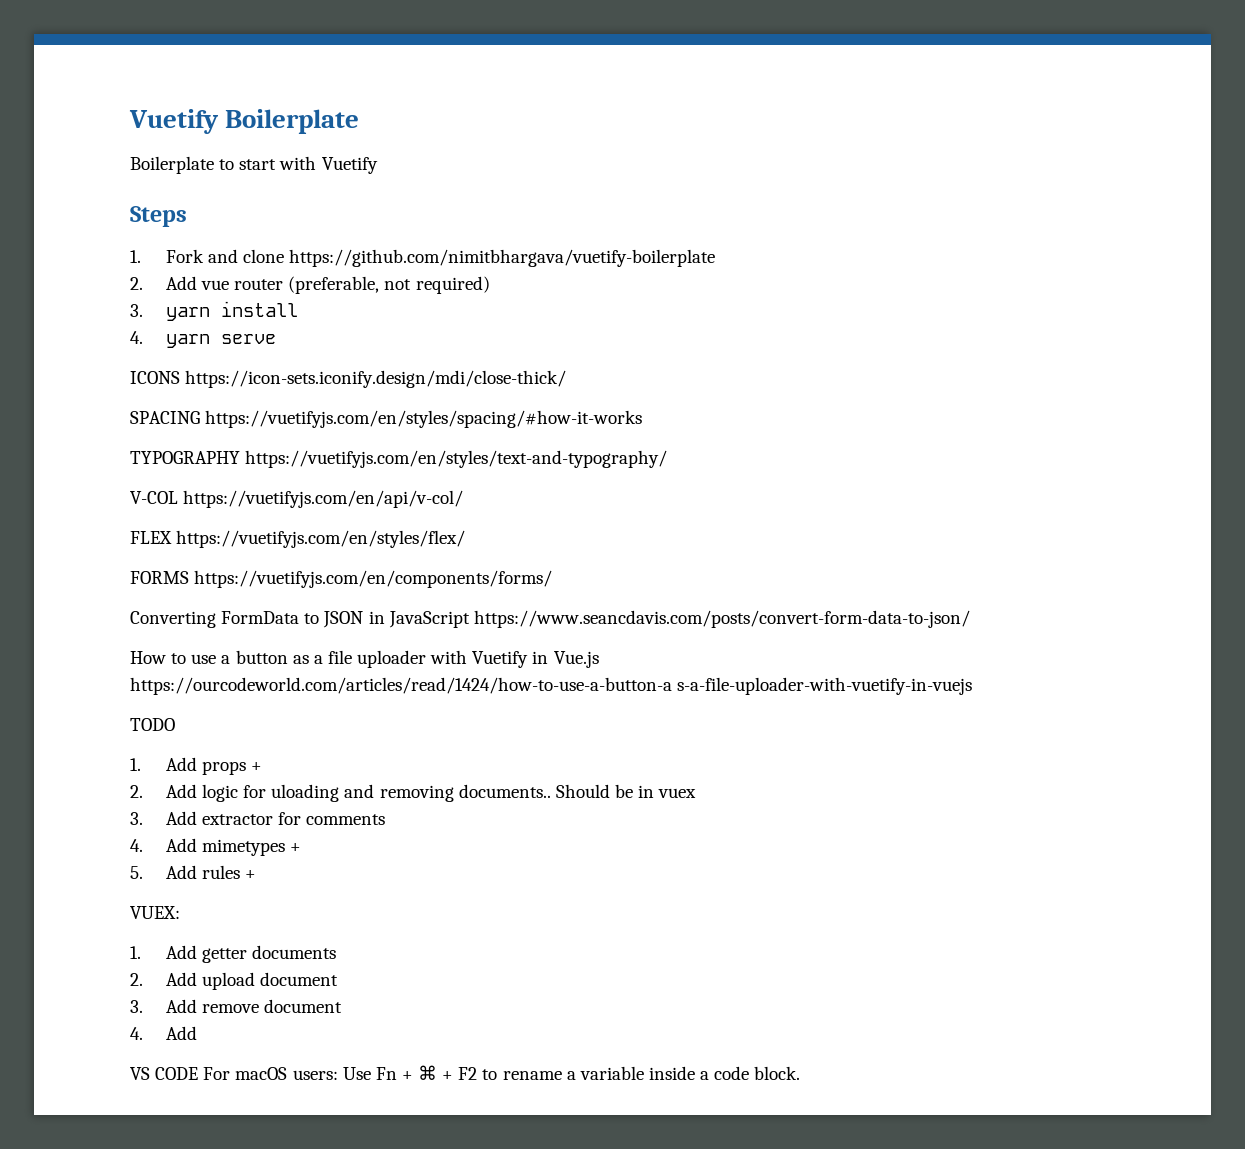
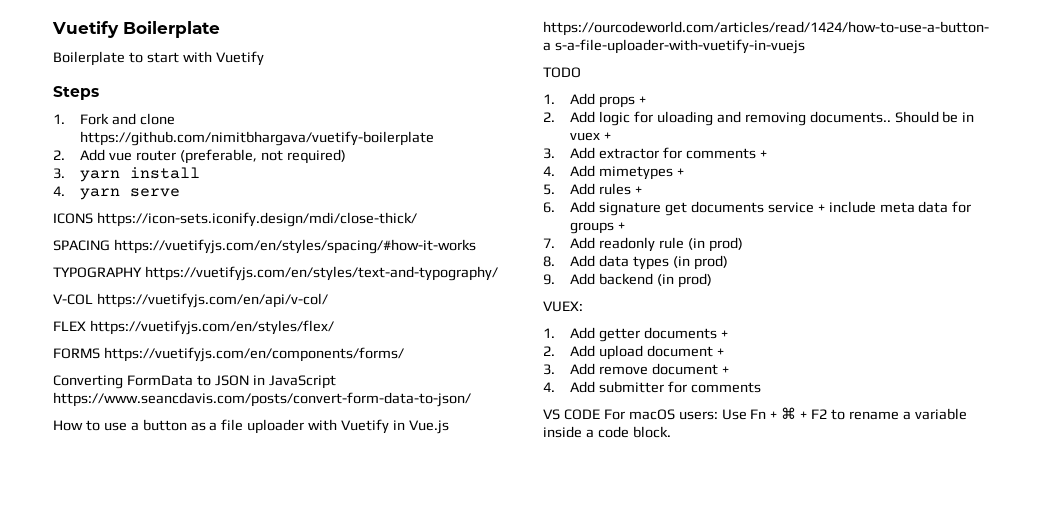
(697, 793) none -> [604,132,612,140] +
(386, 819) none -> [759,150,767,158] +
(257, 874) none -> [543,201,972,216] [570,222,626,234] [543,237,743,252] [543,255,728,270] [543,273,712,288] // 6. Add signature get documents service + include meta data for groups + // 7. Add readonly rule (in prod) // 8. Add data types (in prod) // 9. Add backend (in prod)
(337, 952) none -> [720,330,728,338] +
(339, 979) none -> [716,348,724,356] +
[130,1026,197,1040] // 4. Add -> [721,366,729,374] [543,381,761,393] + // 4. Add submitter for comments

